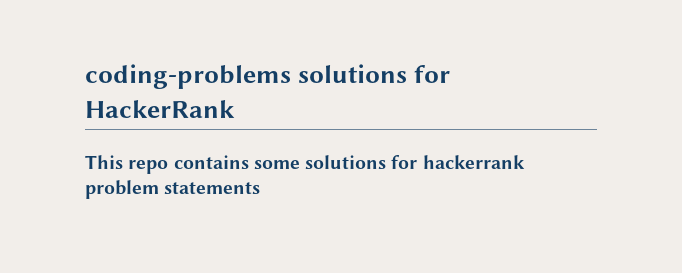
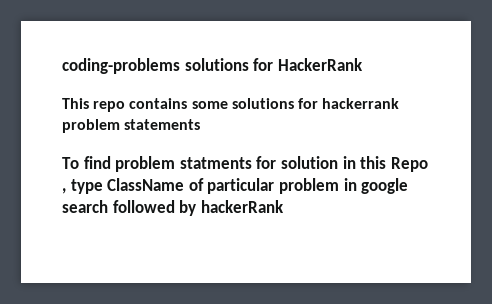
(261, 188) none -> [62,156,428,172] [62,178,409,194] [62,200,284,216] // To find problem statments for solution in this Repo , type ClassName of particular problem in google search followed by hackerRank

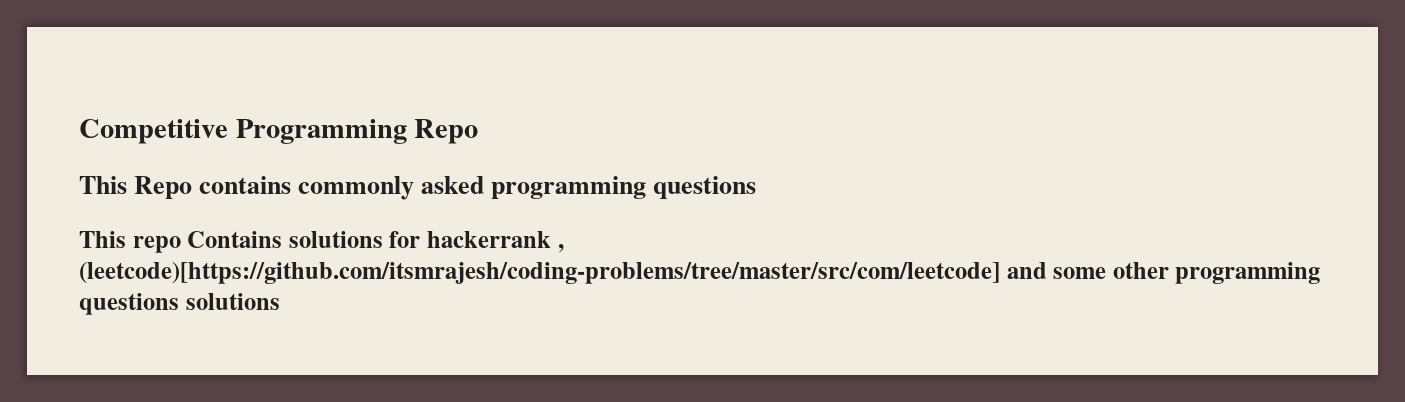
[62,58,363,74] coding-problems solutions for HackerRank -> [79,119,479,144] [79,176,757,200] Competitive Programming Repo // This Repo contains commonly asked programming questions
[129,98,228,109] contains some -> [187,231,283,248] Contains
[62,119,201,133] [62,156,428,172] [62,178,409,194] [62,200,284,216] problem statements // To find problem statments for solution in this Repo , type ClassName of particular problem in google search followed by hackerRank -> [557,244,564,253] [79,262,1321,284] [79,293,280,315] , (leetcode)[https://github.com/itsmrajesh/coding-problems/tree/master/src/com/leetcode] and some other programming questions solutions

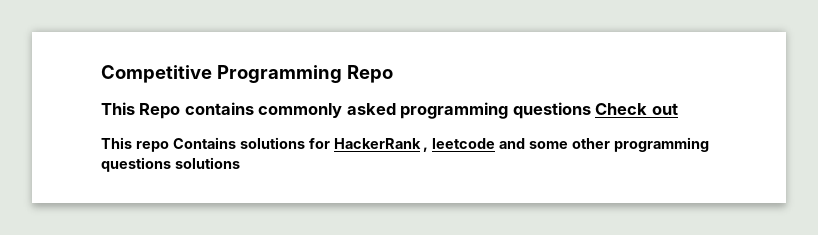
(757, 187) none -> [595,103,678,115] Check out
[427,231,564,253] [79,262,1000,284] hackerrank , (leetcode)[https://github.com/itsmrajesh/coding-problems/tree/master/src/com/leetcode] -> [333,138,496,152] HackerRank , leetcode

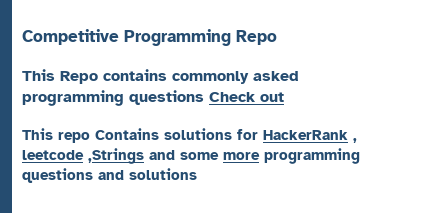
(496, 143) none -> [88,148,144,164] ,Strings
[572,137,710,152] [101,157,171,172] other programming questions -> [223,148,360,164] [22,168,124,183] more programming questions and

